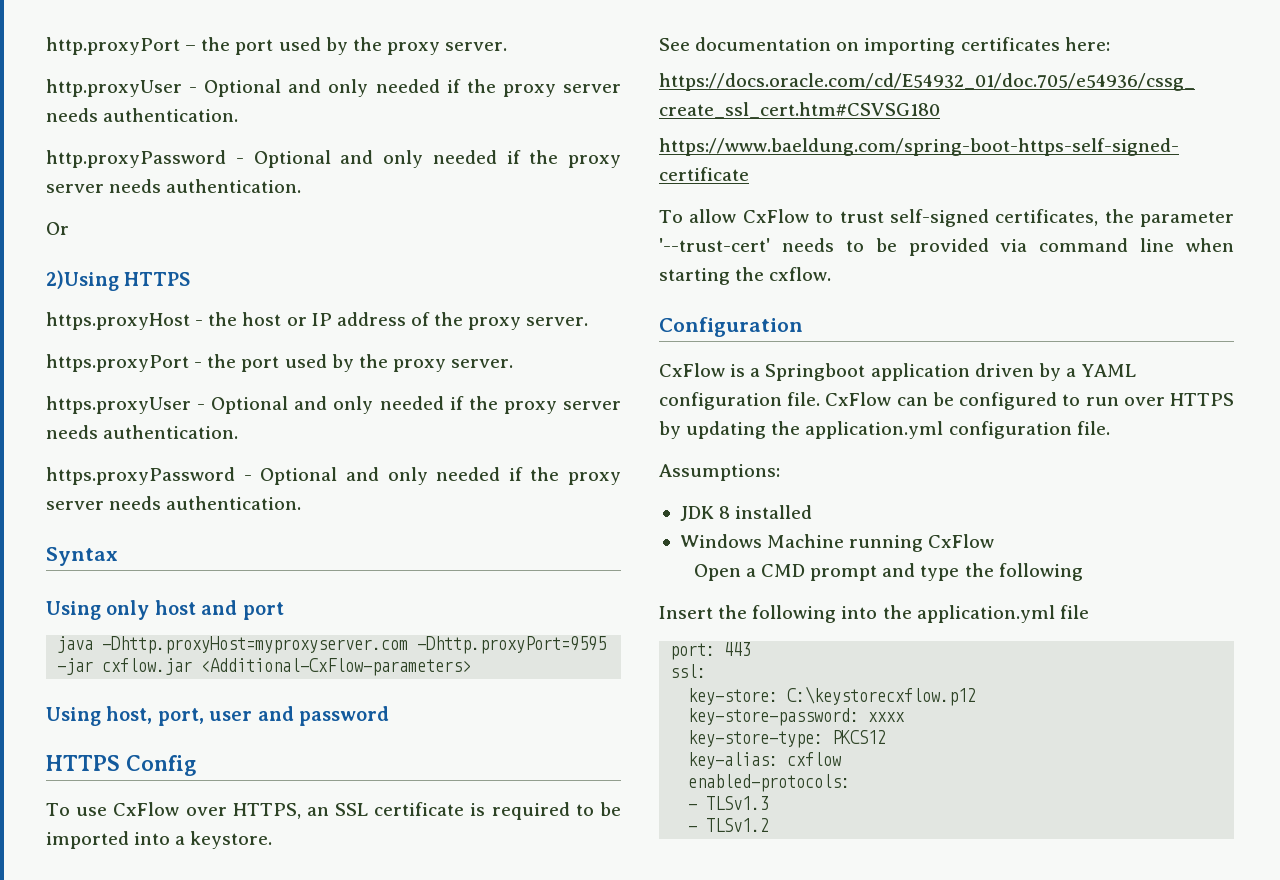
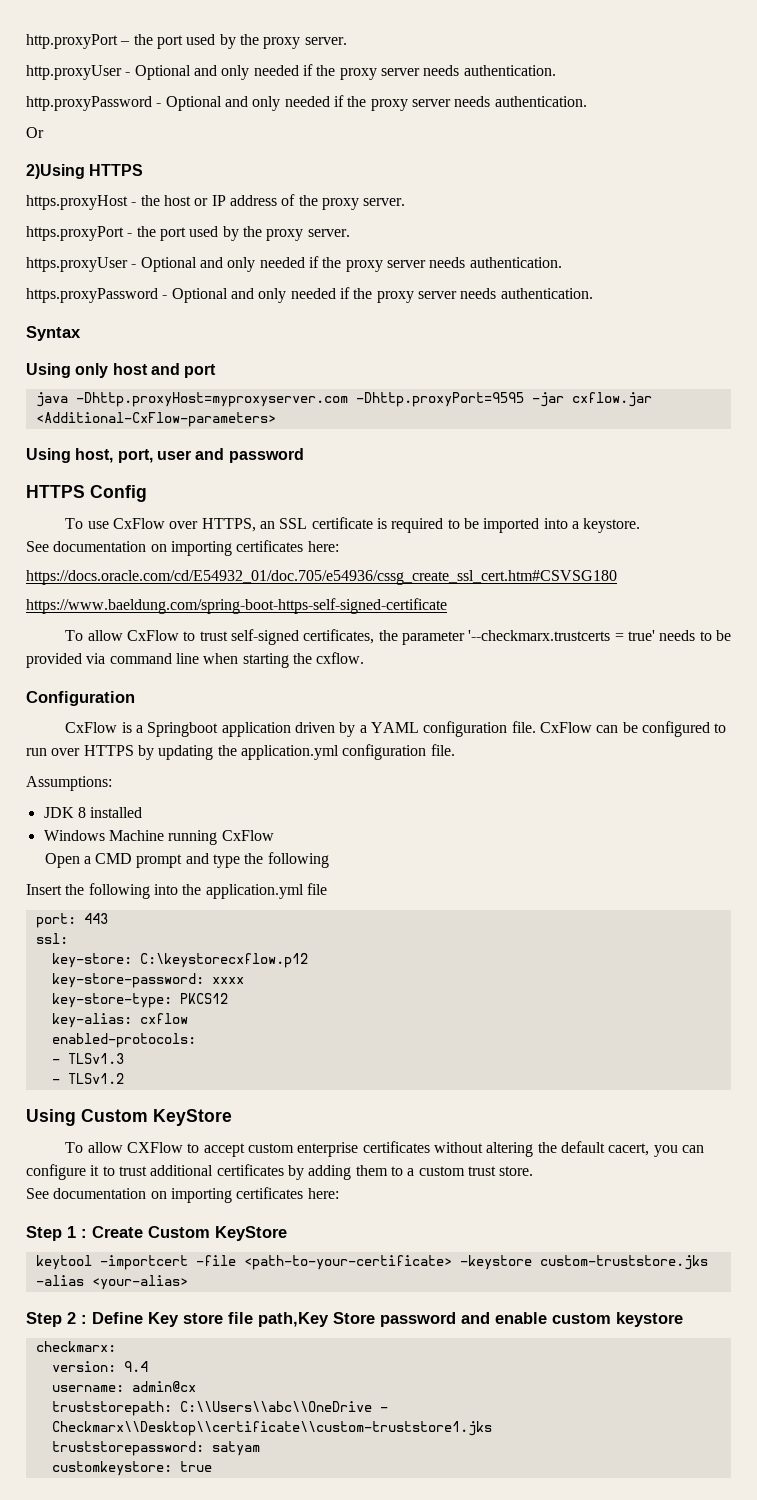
[659,238,770,252] '--trust-cert' -> [468,630,655,641] '--checkmarx.trustcerts = true'
(770, 825) none -> [26,1109,232,1126] [65,1141,704,1157] [26,1164,534,1180] [26,1187,339,1203] [26,1226,287,1241] [35,1255,708,1270] [35,1275,188,1290] [26,1312,683,1327] [35,1341,116,1352] [51,1361,148,1372] [51,1381,196,1392] [51,1401,388,1416] [51,1421,492,1436] [51,1441,260,1456] [51,1461,212,1476] // Using Custom KeyStore // To allow CXFlow to accept custom enterprise certificates without altering the default cacert, you can configure it to trust additional certificates by adding them to a custom trust store. // See documentation on importing certificates here: // Step 1 : Create Custom KeyStore // keytool -importcert -file <path-to-your-certificate> -keystore custom-truststore.jks -alias <your-alias> // Step 2 : Define Key store file path,Key Store password and enable custom keystore // checkmarx: // version: 9.4 // username: admin@cx // truststorepath: C:\\Users\\abc\\OneDrive - Checkmarx\\Desktop\\certificate\\custom-truststore1.jks // truststorepassword: satyam // customkeystore: true

